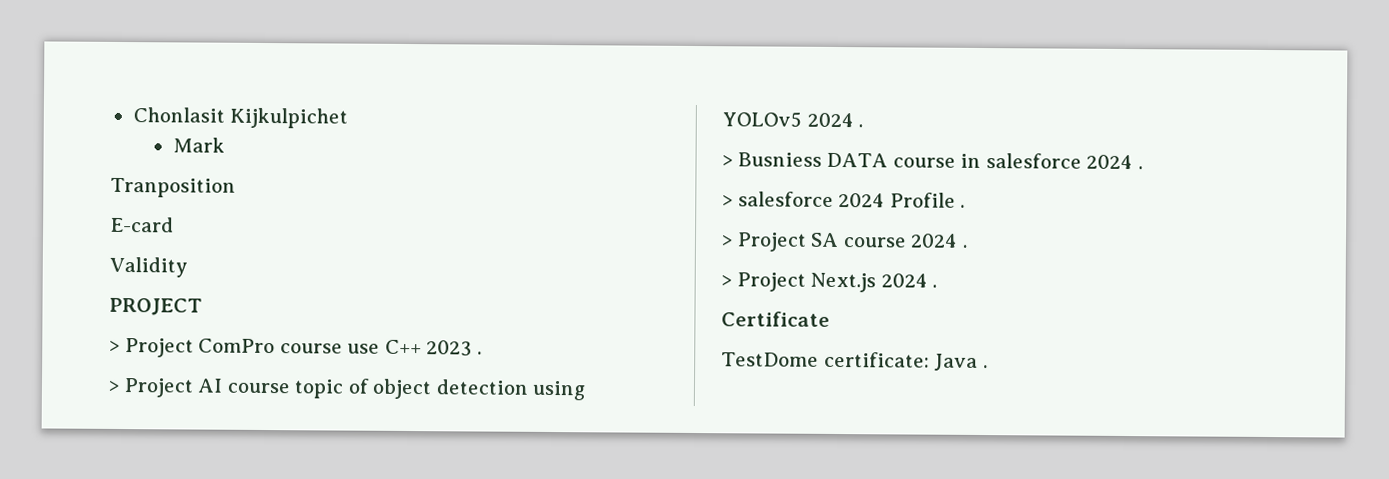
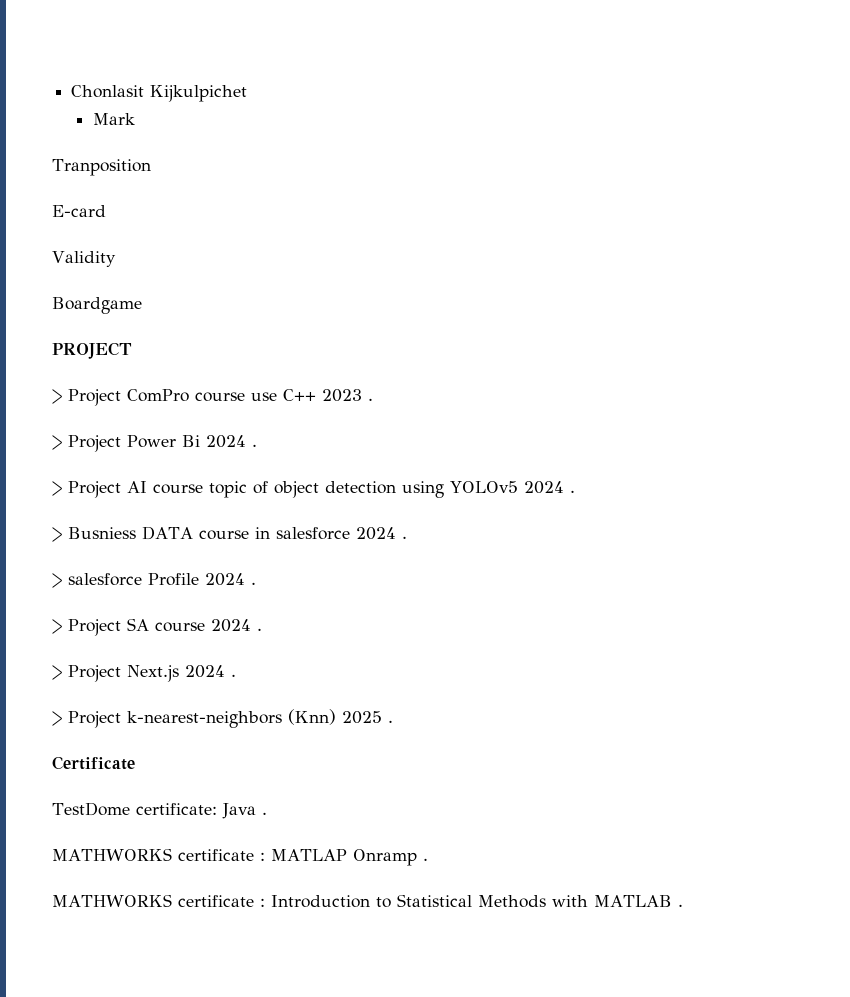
(188, 267) none -> [52,297,142,314] // Boardgame
(482, 353) none -> [52,435,257,452] // > Project Power Bi 2024 .
[838,192,956,208] 2024 Profile -> [148,573,245,586] Profile 2024
(938, 286) none -> [52,709,393,728] // > Project k-nearest-neighbors (Knn) 2025 .
(988, 367) none -> [52,848,428,866] [52,894,683,908] // MATHWORKS certificate : MATLAP Onramp . // MATHWORKS certificate : Introduction to Statistical Methods with MATLAB .

